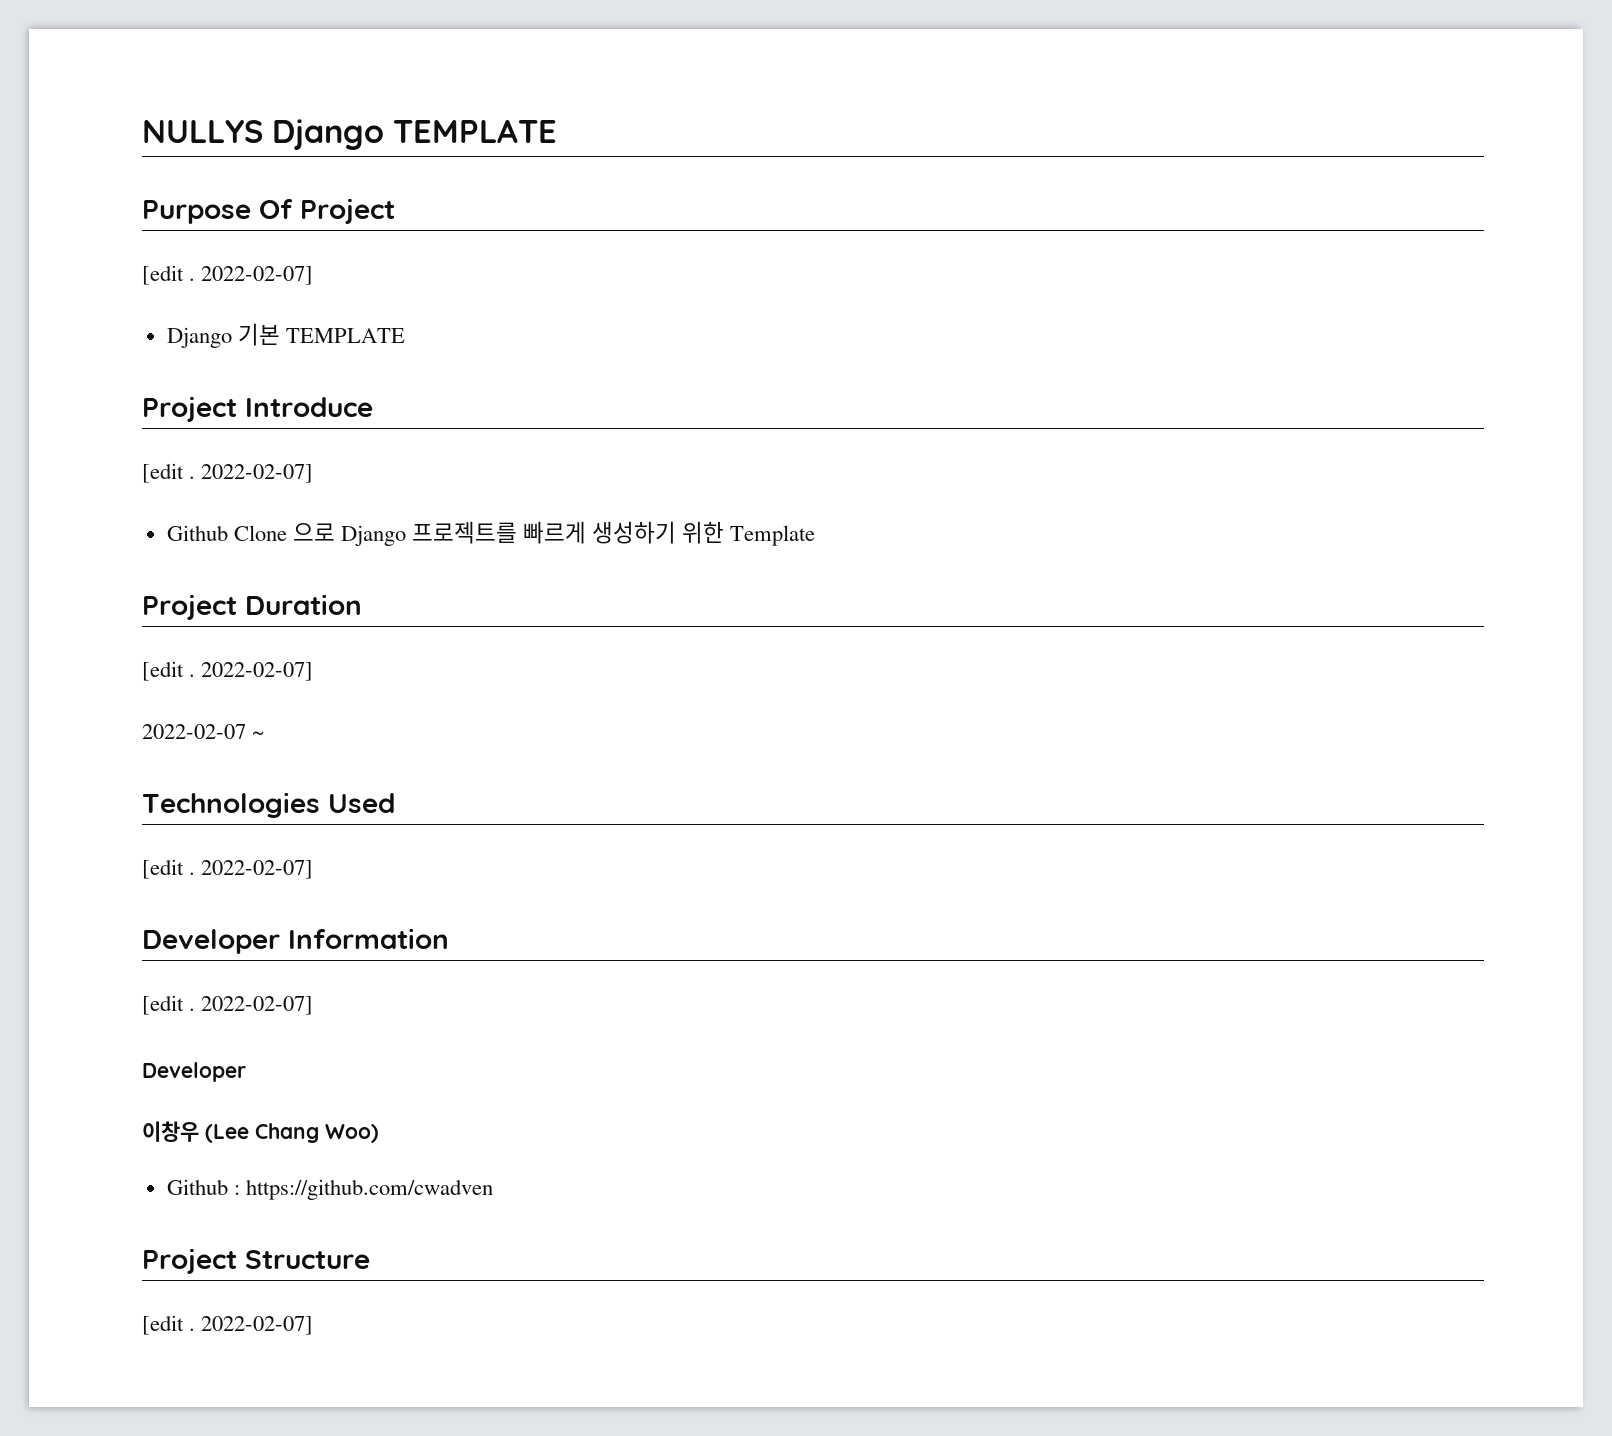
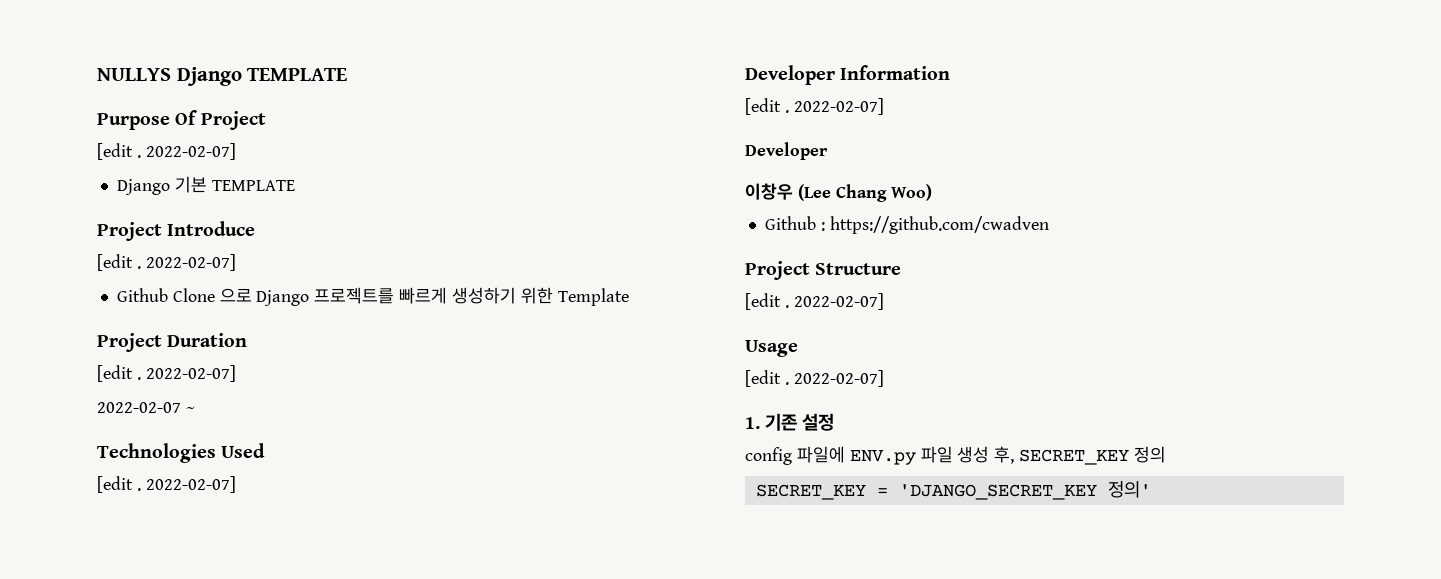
(314, 1325) none -> [745,340,798,357] [745,370,884,387] [745,413,835,431] [745,446,1167,465] [755,481,1151,500] // Usage // [edit . 2022-02-07] // 1. 기존 설정 // config 파일에 ENV.py 파일 생성 후, SECRET_KEY 정의 // SECRET_KEY = 'DJANGO_SECRET_KEY 정의'

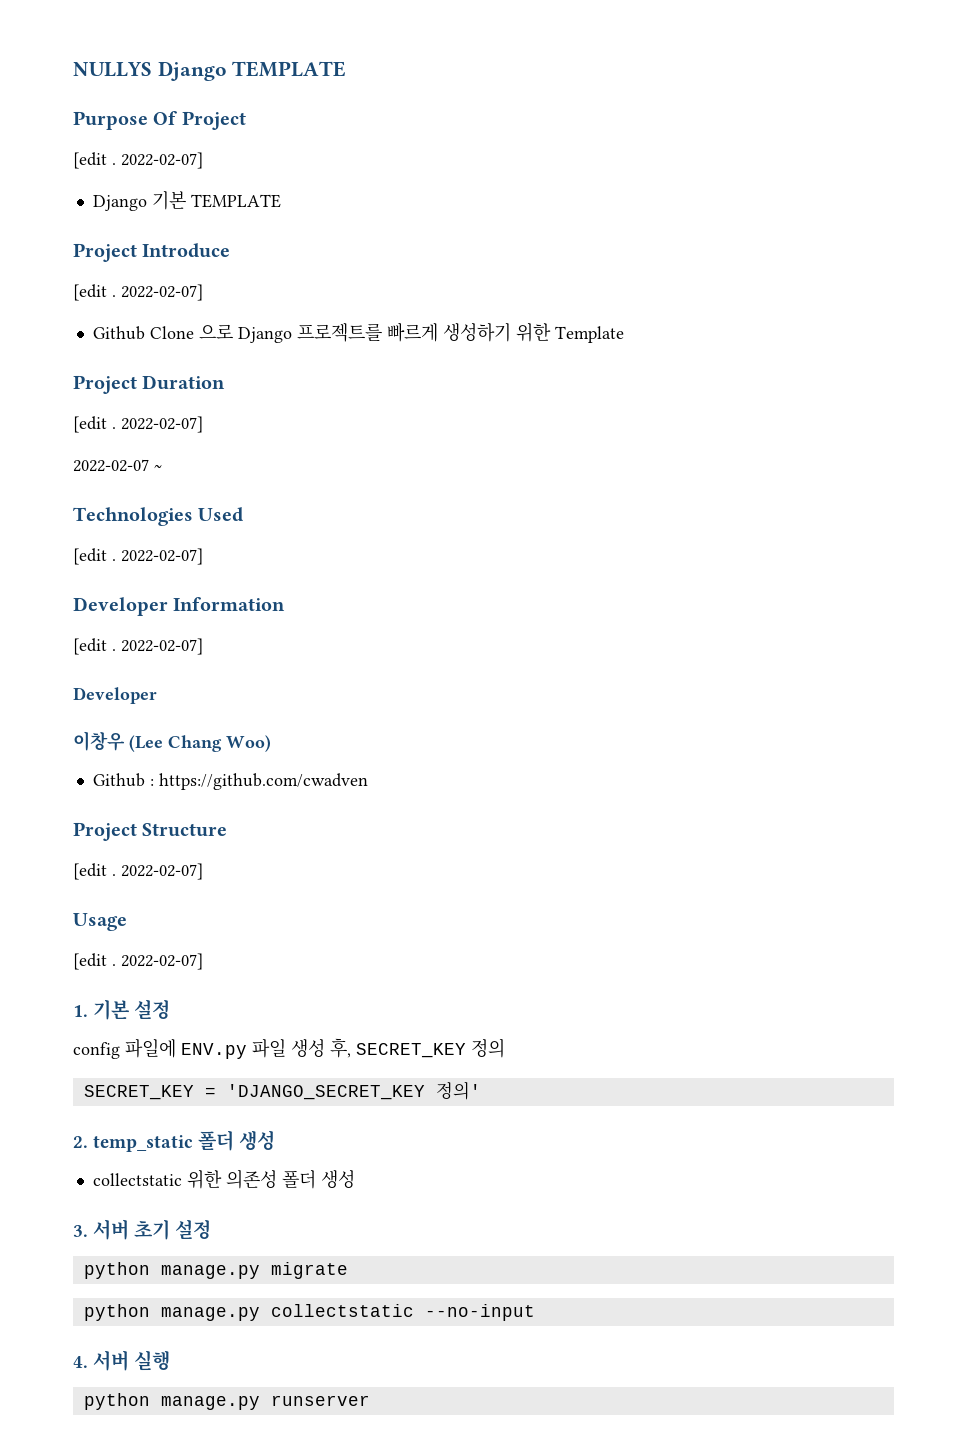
[765,413,798,431] 기존 -> [93,999,131,1020] 기본
(1151, 489) none -> [73,1130,276,1152] [92,1169,355,1189] [73,1219,212,1240] [83,1262,348,1279] [83,1304,535,1321] [73,1350,171,1371] [83,1393,370,1410] // 2. temp_static 폴더 생성 // collectstatic 위한 의존성 폴더 생성 // 3. 서버 초기 설정 // python manage.py migrate // python manage.py collectstatic --no-input // 4. 서버 실행 // python manage.py runserver

